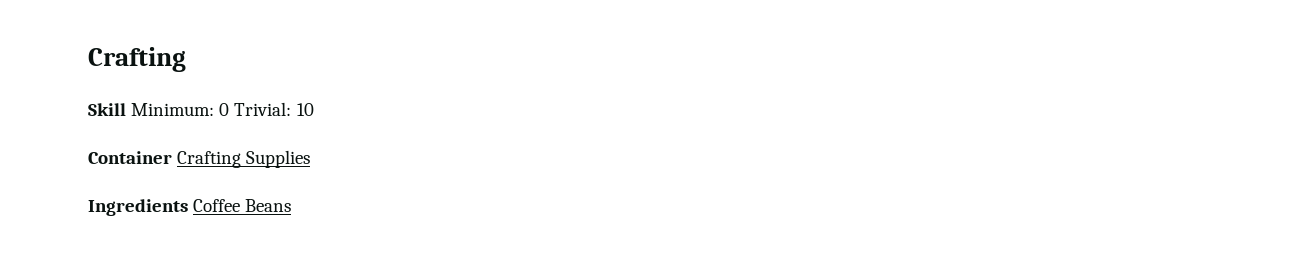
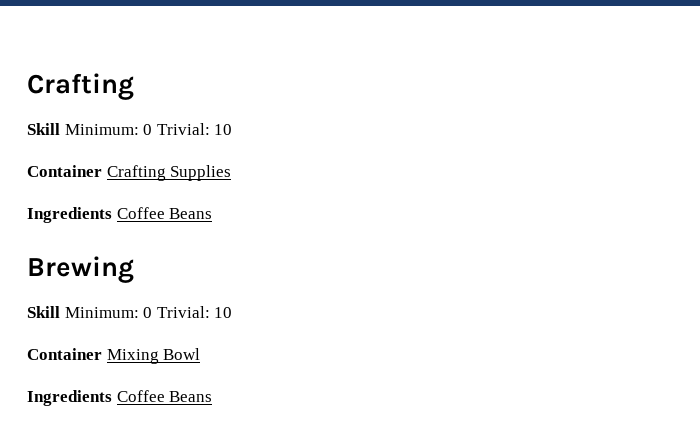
(292, 205) none -> [27,256,134,283] [27,306,233,318] [27,348,201,364] [27,390,213,406] // Brewing // Skill Minimum: 0 Trivial: 10 // Container Mixing Bowl // Ingredients Coffee Beans

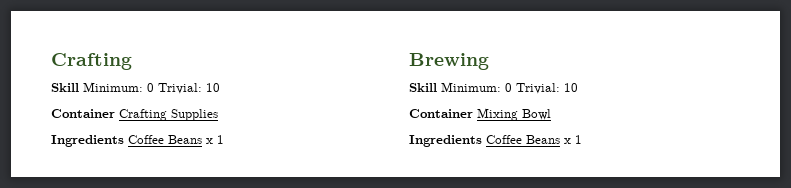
(213, 213) none -> [206,135,224,144] x 1
(213, 396) none -> [564,135,582,144] x 1

